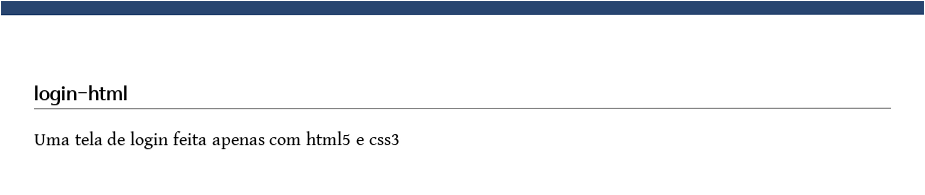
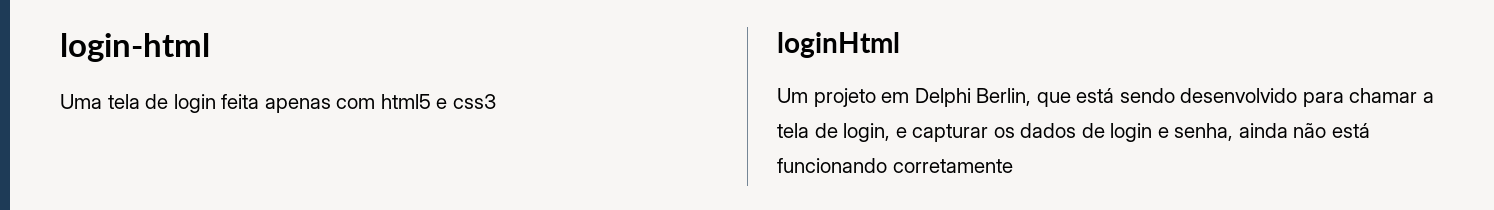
(401, 140) none -> [777,32,900,58] [777,88,1434,107] [777,123,1370,142] [777,158,1013,173] // loginHtml // Um projeto em Delphi Berlin, que está sendo desenvolvido para chamar a tela de login, e capturar os dados de login e senha, ainda não está funcionando corretamente

